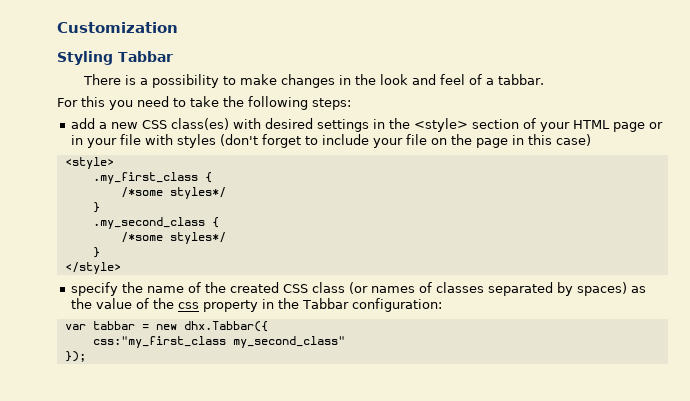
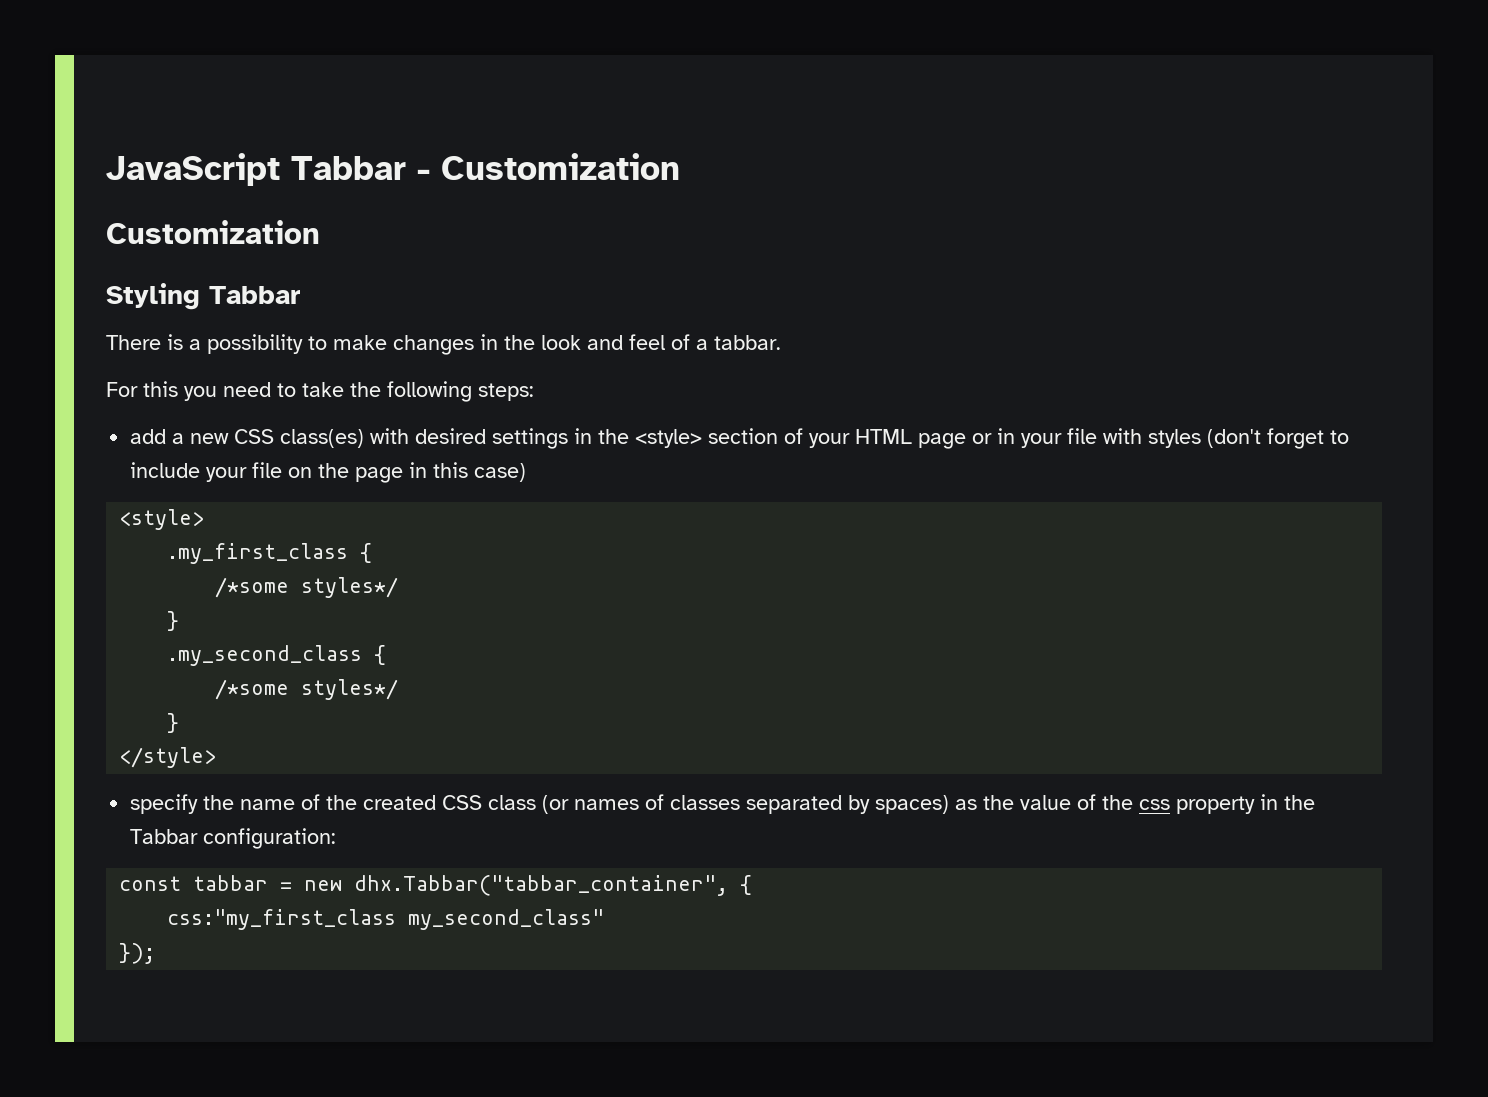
(57, 27) none -> [106,153,680,186] JavaScript Tabbar - Customization //
[64,324,86,330] var -> [119,876,182,891] const
[183,321,268,332] dhx.Tabbar({ -> [354,875,753,896] dhx.Tabbar("tabbar_container", {

